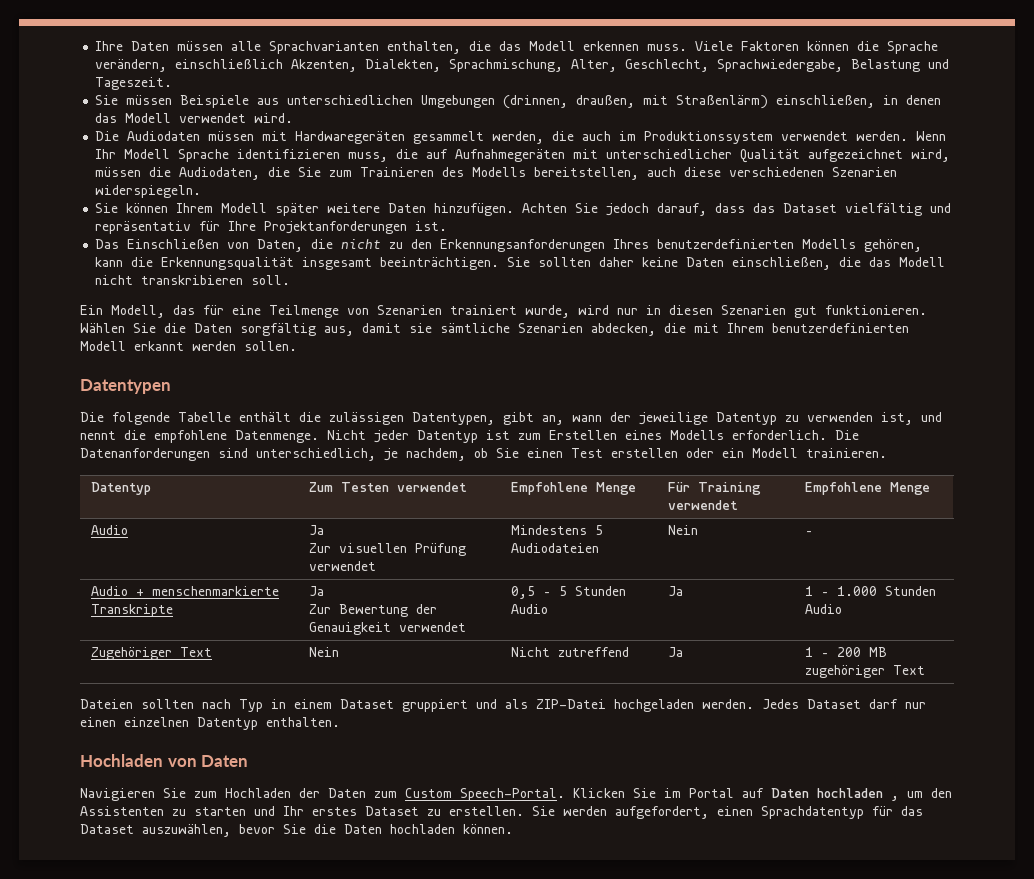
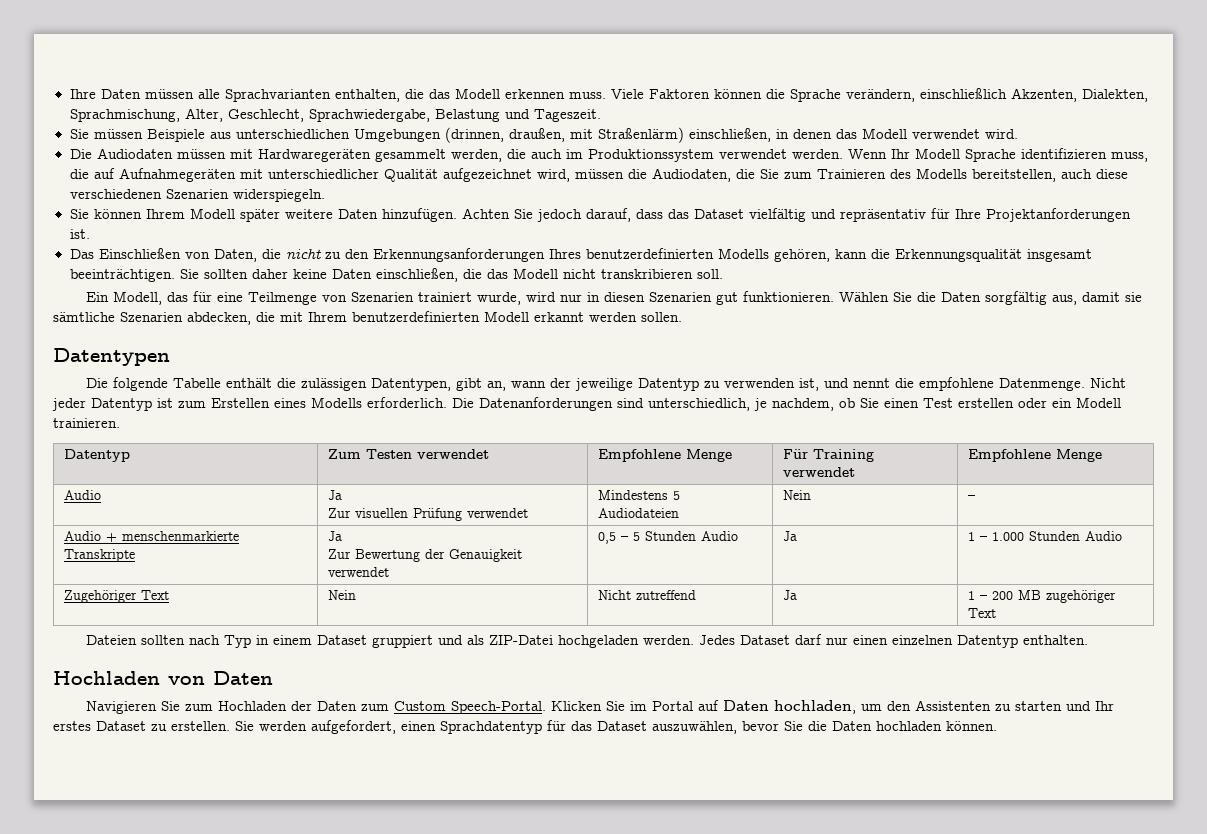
[817,788,899,801] hochladen , -> [773,700,856,714] hochladen,

